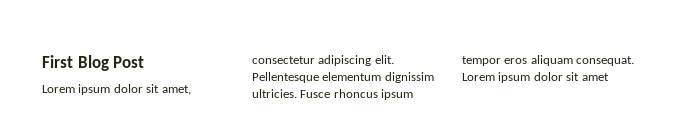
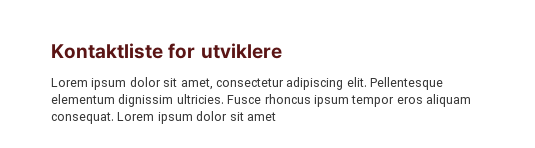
[42,55,145,71] First Blog Post -> [51,43,282,59] Kontaktliste for utviklere

